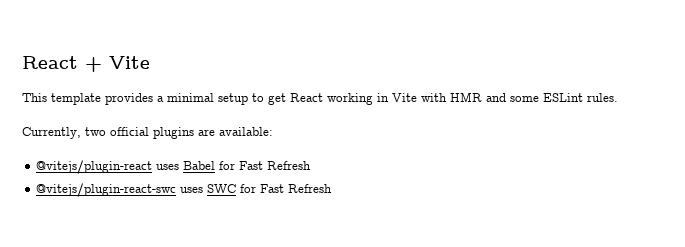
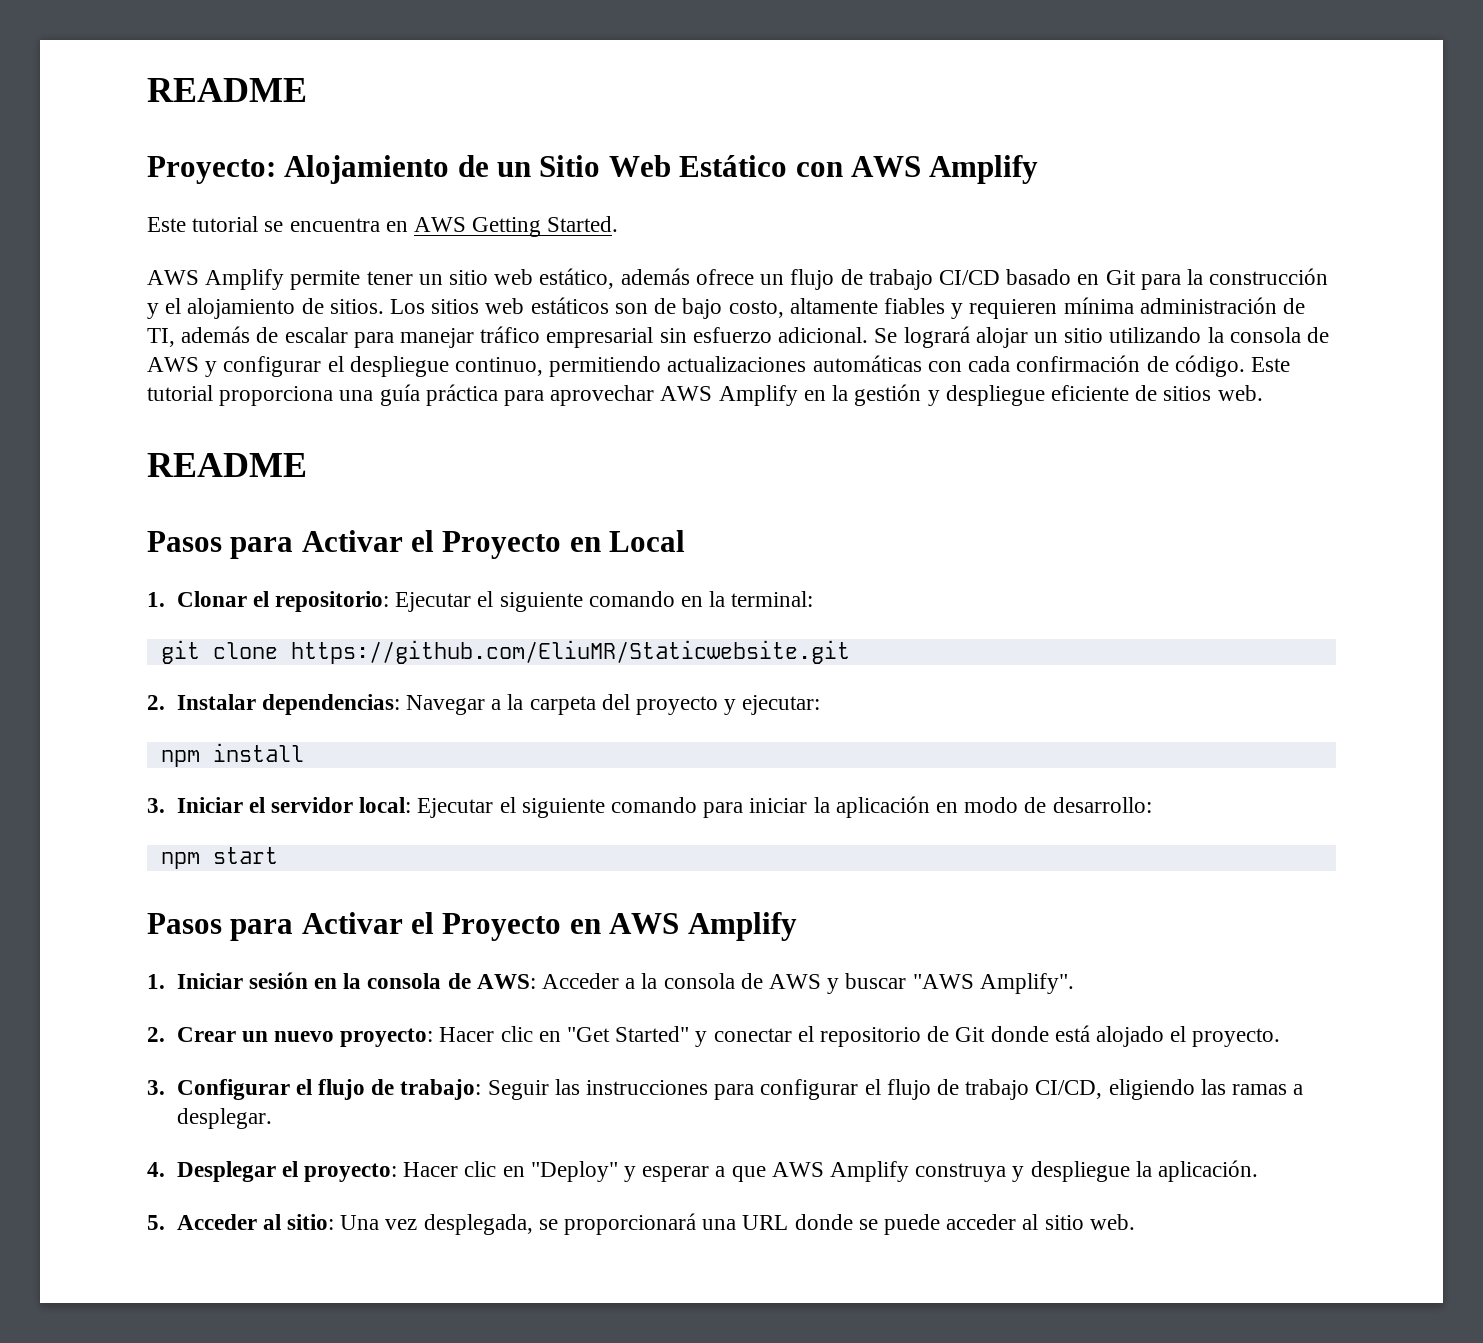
[22,56,150,72] [22,92,618,105] [22,127,273,139] [36,160,312,174] [36,183,333,197] React + Vite // This template provides a minimal setup to get React working in Vite with HMR and some ESLint rules. // Currently, two official plugins are available: // @vitejs/plugin-react uses Babel for Fast Refresh // @vitejs/plugin-react-swc uses SWC for Fast Refresh -> [147,78,307,102] [147,155,1039,184] [147,216,619,237] [147,268,1329,290] [147,297,1305,319] [147,326,1329,348] [147,355,1290,377] [147,384,1263,406] [147,453,307,477] [147,530,686,559] [147,591,814,612] [160,640,850,664] [147,694,821,715] [160,743,304,767] [147,796,1152,818] [160,847,278,869] [147,912,797,941] [147,972,1074,994] [147,1025,1281,1047] [147,1079,1304,1100] [176,1108,272,1129] [147,1160,1259,1182] [147,1213,1135,1235] README // Proyecto: Alojamiento de un Sitio Web Estático con AWS Amplify // Este tutorial se encuentra en AWS Getting Started. // AWS Amplify permite tener un sitio web estático, además ofrece un flujo de trabajo CI/CD basado en Git para la construcción y el alojamiento de sitios. Los sitios web estáticos son de bajo costo, altamente fiables y requieren mínima administración de TI, además de escalar para manejar tráfico empresarial sin esfuerzo adicional. Se logrará alojar un sitio utilizando la consola de AWS y configurar el despliegue continuo, permitiendo actualizaciones automáticas con cada confirmación de código. Este tutorial proporciona una guía práctica para aprovechar AWS Amplify en la gestión y despliegue eficiente de sitios web. // README // Pasos para Activar el Proyecto en Local // 1. Clonar el repositorio: Ejecutar el siguiente comando en la terminal: // git clone https://github.com/EliuMR/Staticwebsite.git // 2. Instalar dependencias: Navegar a la carpeta del proyecto y ejecutar: // npm install // 3. Iniciar el servidor local: Ejecutar el siguiente comando para iniciar la aplicación en modo de desarrollo: // npm start // Pasos para Activar el Proyecto en AWS Amplify // 1. Iniciar sesión en la consola de AWS: Acceder a la consola de AWS y buscar "AWS Amplify". // 2. Crear un nuevo proyecto: Hacer clic en "Get Started" y conectar el repositorio de Git donde está alojado el proyecto. // 3. Configurar el flujo de trabajo: Seguir las instrucciones para configurar el flujo de trabajo CI/CD, eligiendo las ramas a desplegar. // 4. Desplegar el proyecto: Hacer clic en "Deploy" y esperar a que AWS Amplify construya y despliegue la aplicación. // 5. Acceder al sitio: Una vez desplegada, se proporcionará una URL donde se puede acceder al sitio web.

